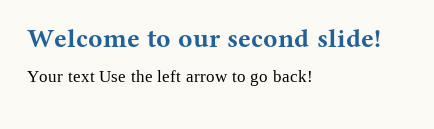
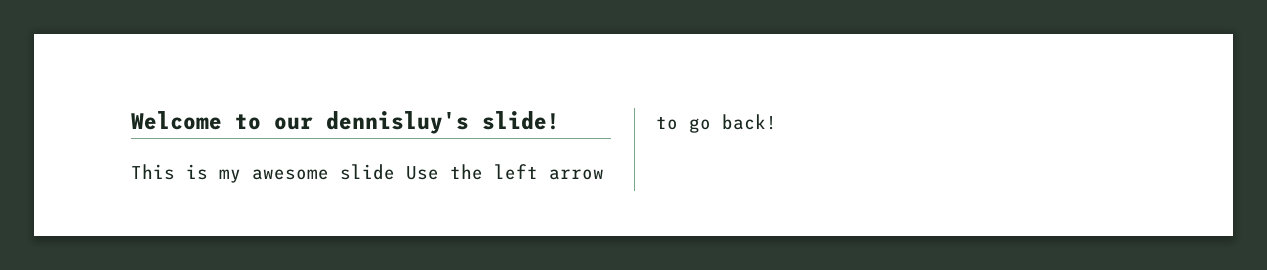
[227,29,310,47] second -> [326,111,469,134] dennisluy's
[27,71,95,82] Your text -> [131,164,395,183] This is my awesome slide

